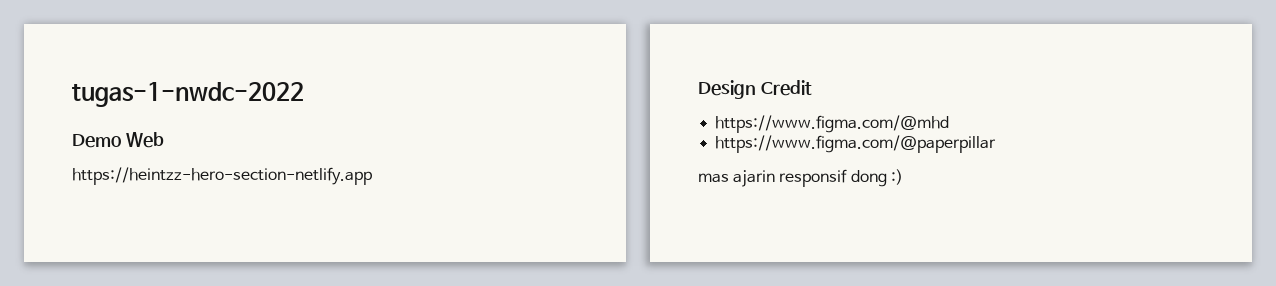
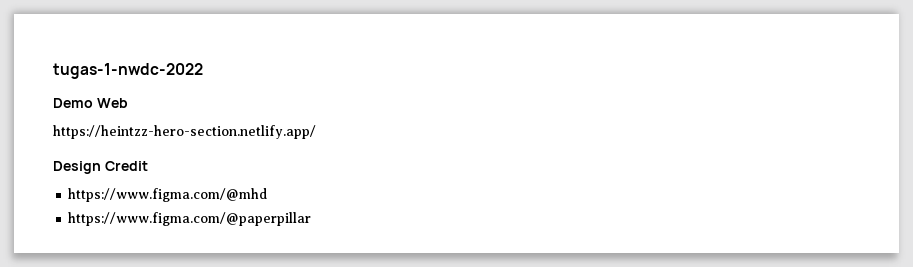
[72,167,372,185] https://heintzz-hero-section-netlify.app -> [53,125,316,139] https://heintzz-hero-section.netlify.app/
[698,169,903,187] // mas ajarin responsif dong :) -> (312, 219) none

